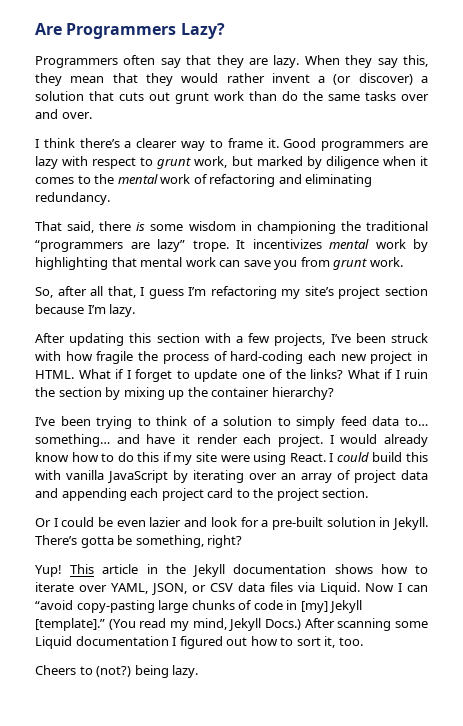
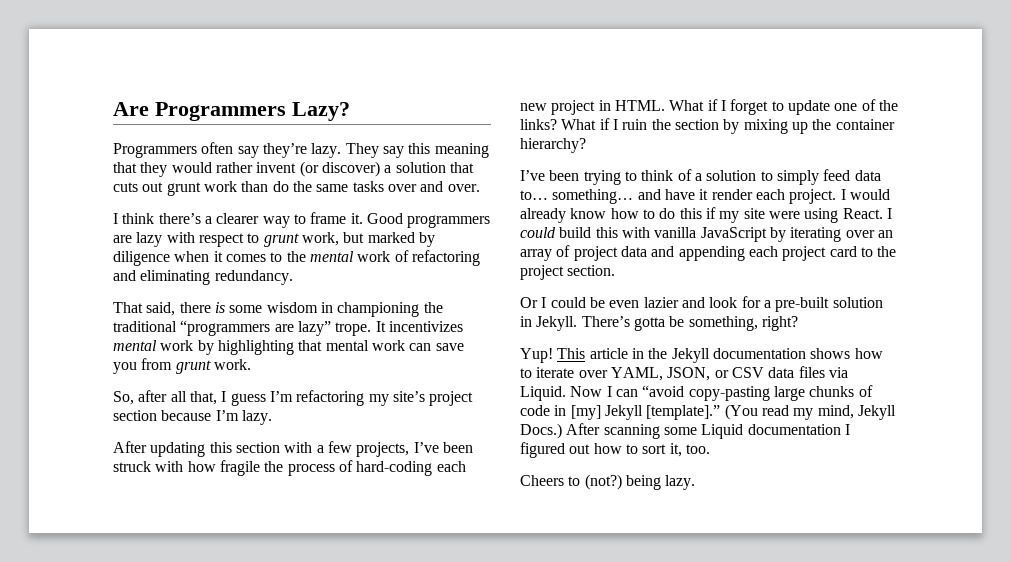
[186,55,428,68] [35,73,105,86] that they are lazy. When they say this, they mean -> [262,143,489,158] they’re lazy. They say this meaning
[318,76,326,83] a -> (297, 167) none

